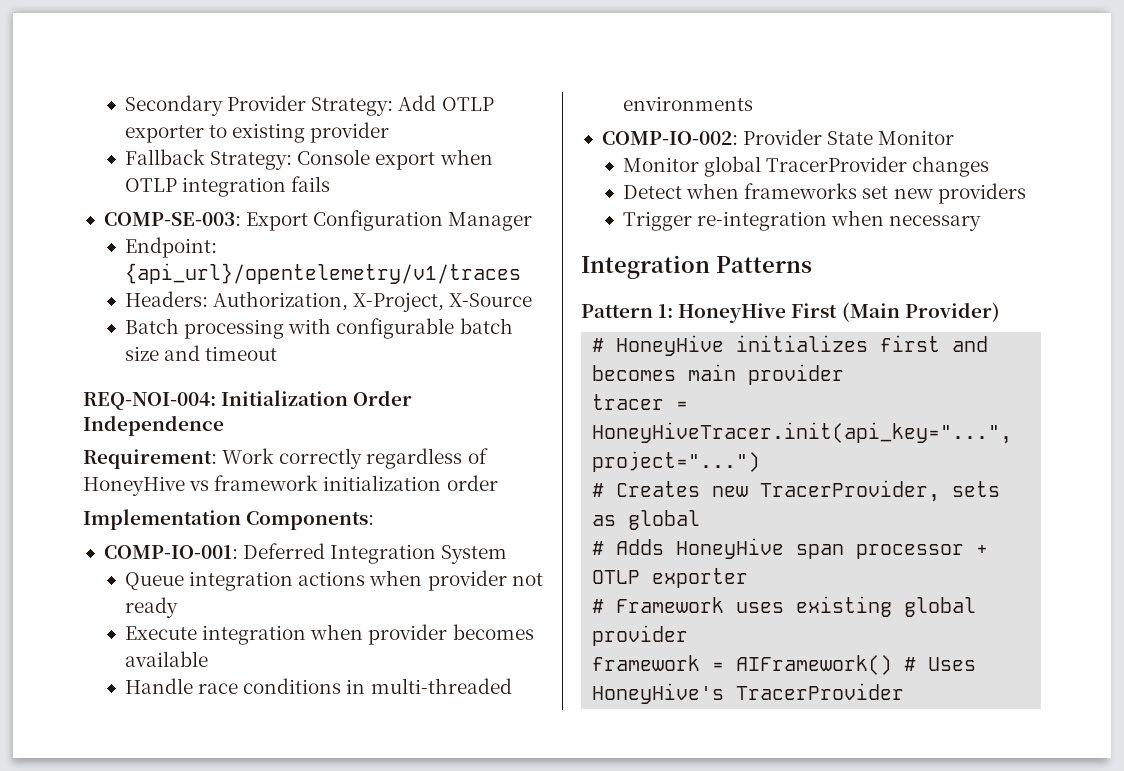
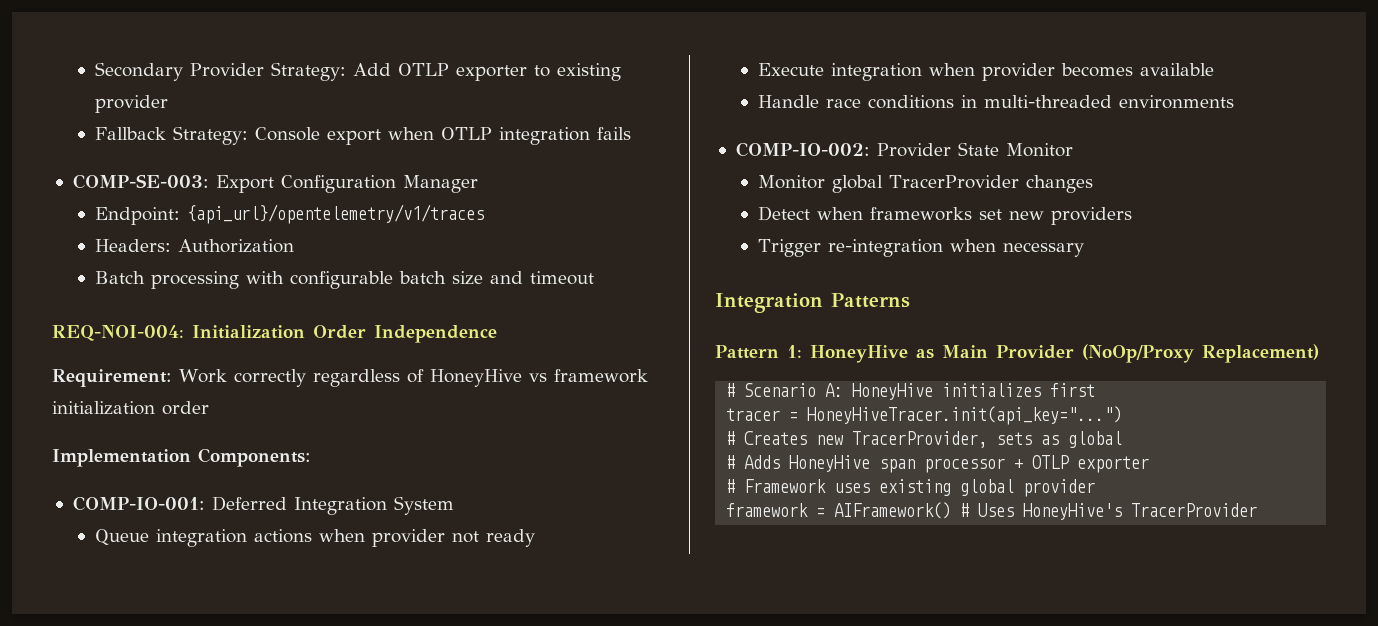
[213,291,533,312] Authorization, X-Project, X-Source -> [178,239,295,253] Authorization
[791,302,1000,322] [592,338,605,352] First (Main Provider) // # -> [916,344,1319,363] [726,383,844,397] as Main Provider (NoOp/Proxy Replacement) // # Scenario A:
[952,336,989,352] [592,364,845,385] and becomes main provider -> (1096, 390) none
[592,422,1013,444] [592,451,761,472] HoneyHiveTracer.init(api_key="...", project="...") -> [807,406,1123,425] HoneyHiveTracer.init(api_key="...")

